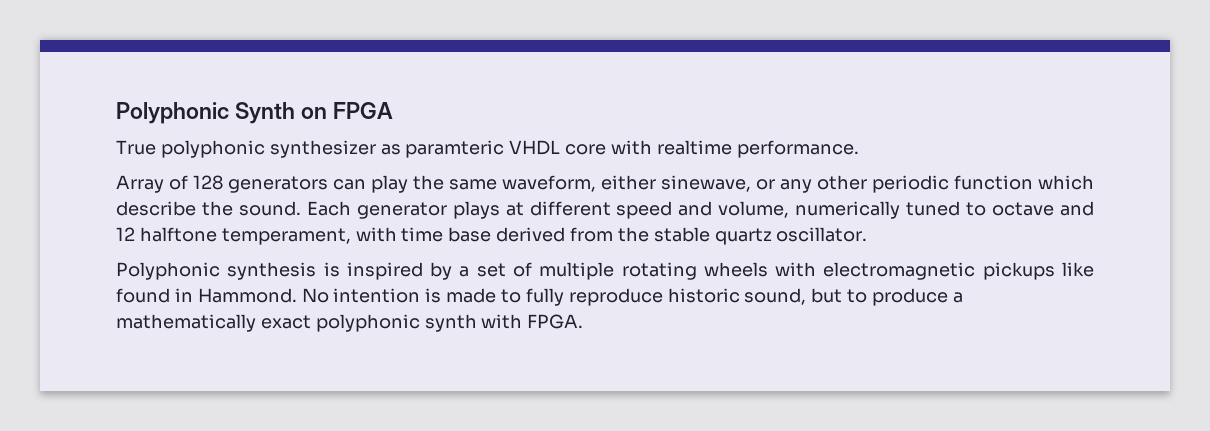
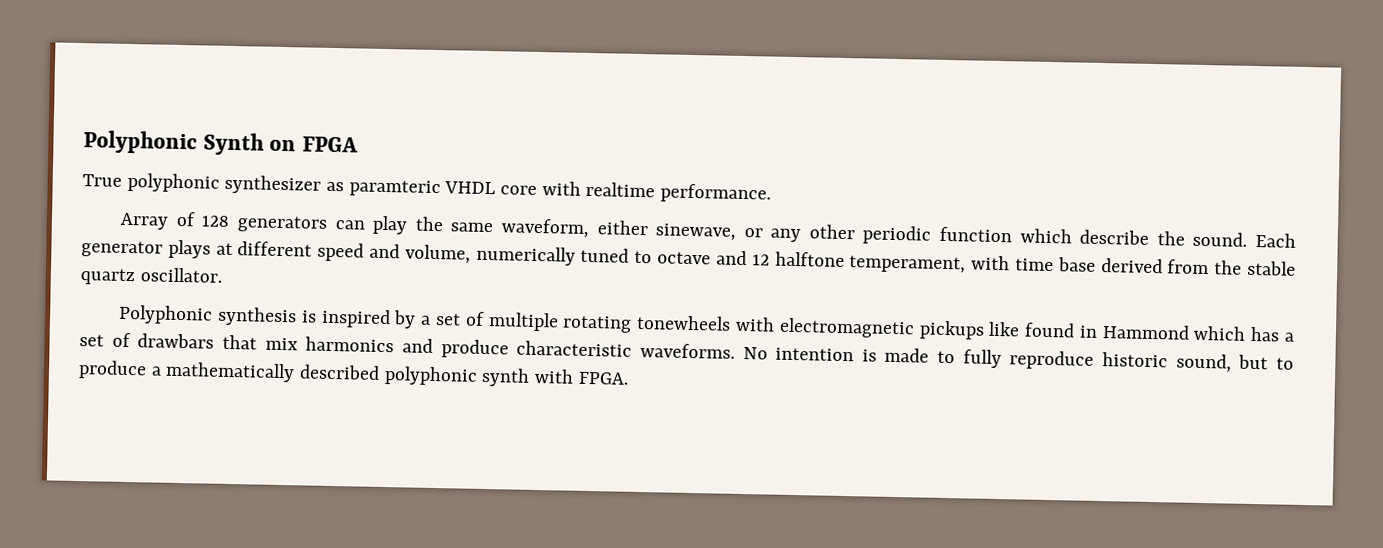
[703,262,768,277] wheels -> [636,314,732,331] tonewheels
[197,288,297,303] Hammond. -> [1101,324,1294,342] [79,332,735,359] Hammond which has a set of drawbars that mix harmonics and produce characteristic waveforms.
[260,315,311,329] exact -> [299,364,381,380] described

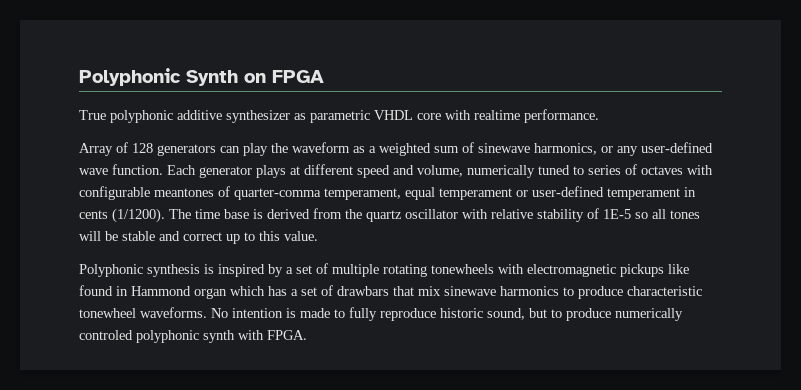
(220, 182) none -> [177,110,222,120] additive
[348,179,441,198] paramteric -> [310,110,370,123] parametric
[450,218,1248,247] same waveform, either sinewave, or any other periodic function which describe the sound. -> [292,142,713,156] [79,164,163,175] waveform as a weighted sum of sinewave harmonics, or any user-defined wave function.
[657,250,1011,274] octave and 12 halftone temperament, with -> [588,164,713,175] [79,186,696,200] [79,208,191,223] series of octaves with configurable meantones of quarter-comma temperament, equal temperament or user-defined temperament in cents (1/1200). The
(1096, 264) none -> [253,209,263,219] is
[1247,260,1297,276] [80,267,223,286] stable quartz oscillator. -> [366,208,700,222] [79,231,318,244] quartz oscillator with relative stability of 1E-5 so all tones will be stable and correct up to this value.
(1190, 332) none -> [194,288,227,299] organ
[305,336,433,353] harmonics and -> [444,286,574,296] sinewave harmonics to
(633, 348) none -> [79,308,136,318] tonewheel
[150,361,381,383] a mathematically described -> [615,308,683,321] [79,330,133,340] numerically controled

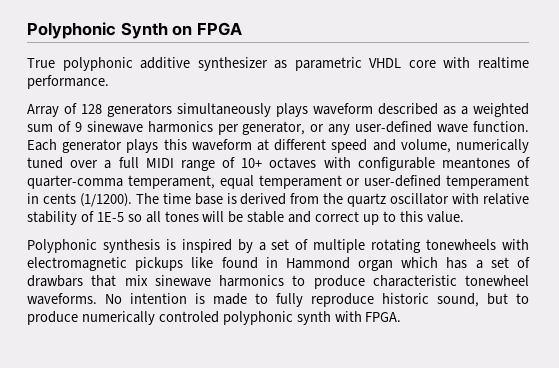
[220,142,350,156] can play the waveform -> [177,103,438,117] simultaneously plays waveform described
[478,143,597,155] sinewave harmonics, -> [74,121,306,135] 9 sinewave harmonics per generator,
(286, 171) none -> [163,139,252,151] this waveform
[573,164,637,175] to series of -> [70,157,263,171] over a full MIDI range of 10+

